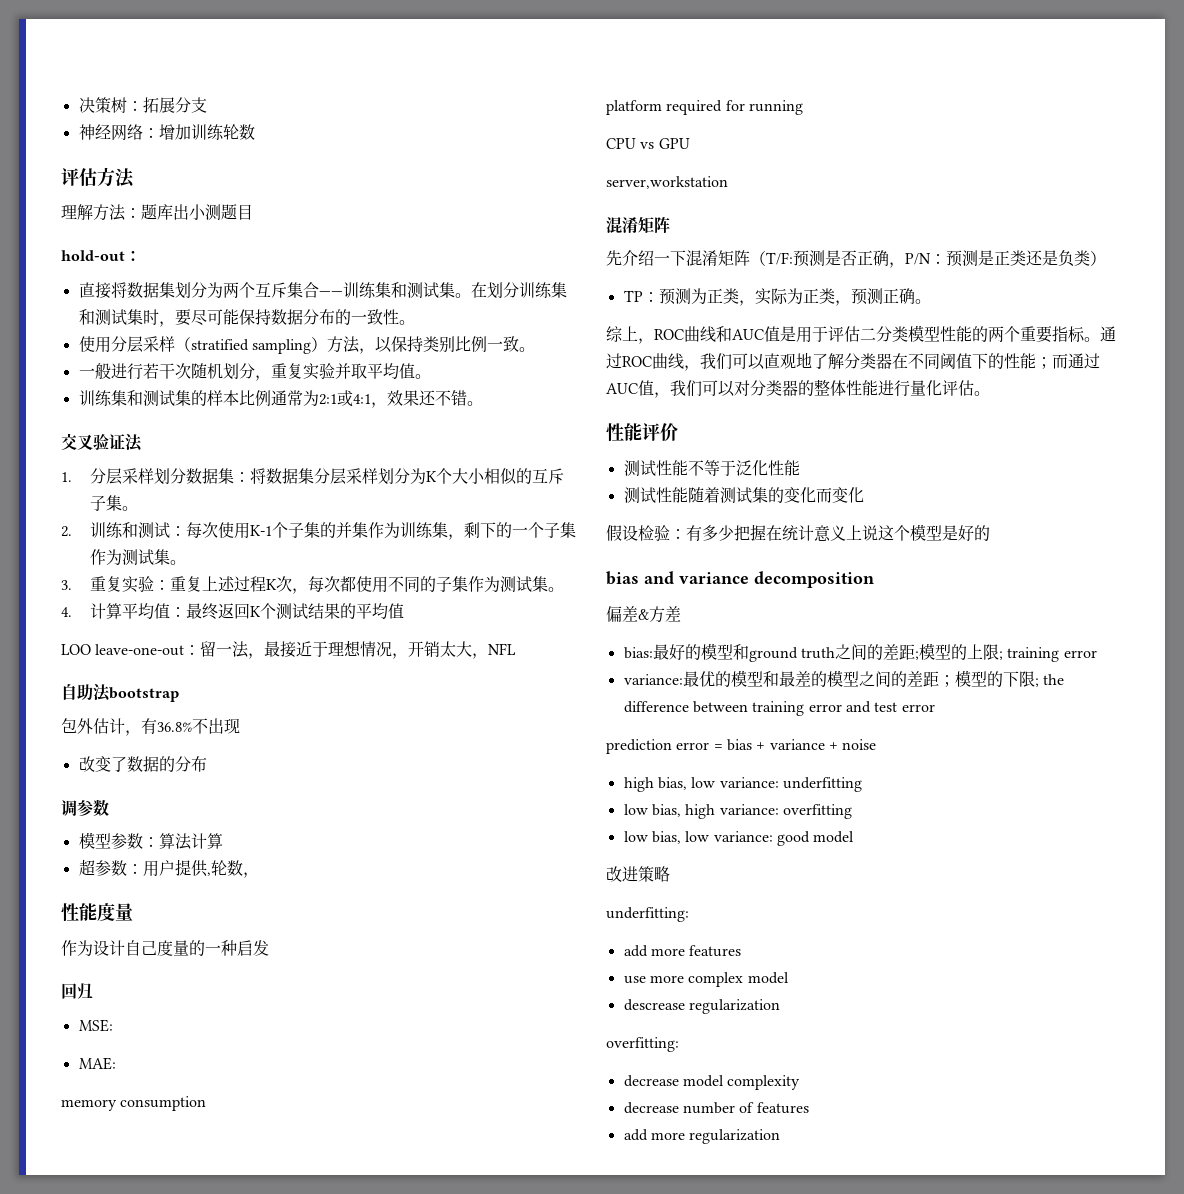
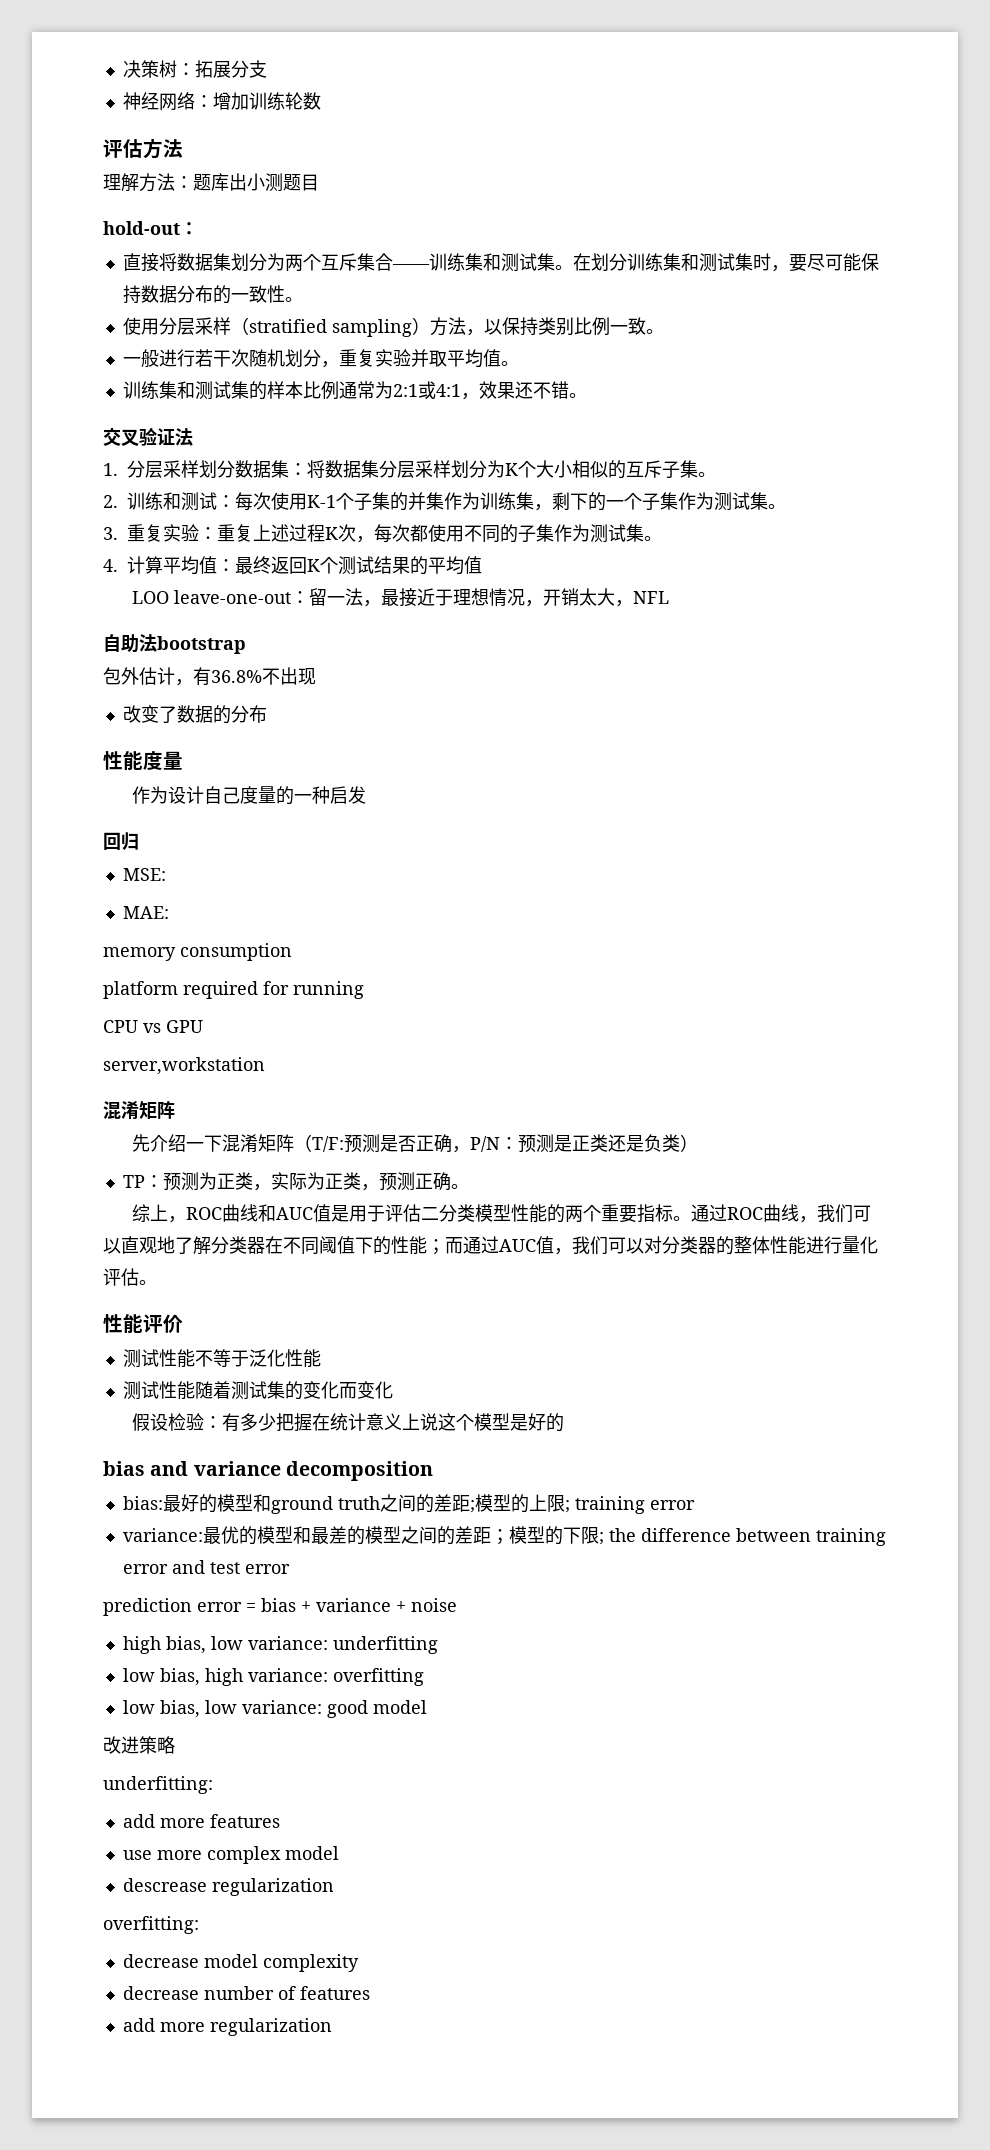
[61,799,109,817] [78,832,223,850] [78,859,259,878] // 调参数 // 模型参数：算法计算 // 超参数：用户提供,轮数， -> (267, 714) none
[606,606,681,623] // 偏差&方差 -> (433, 1471) none

